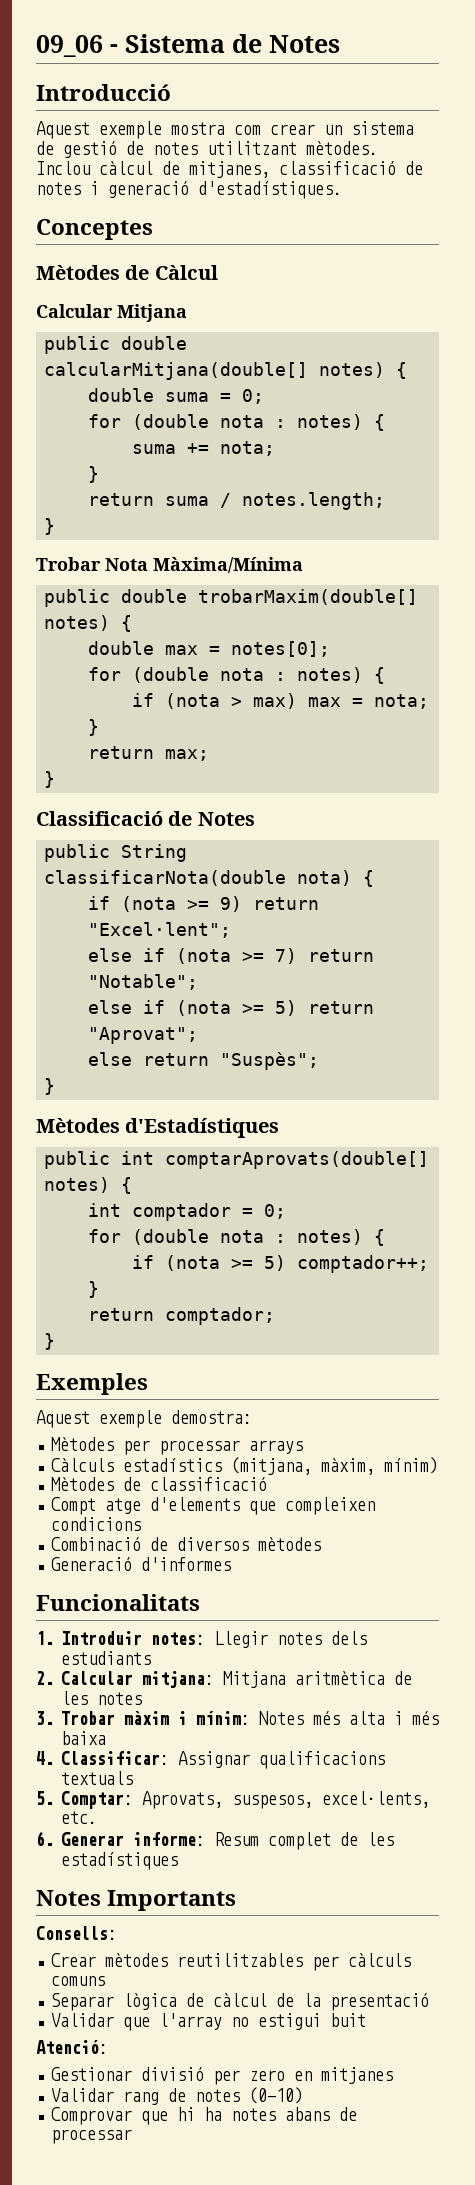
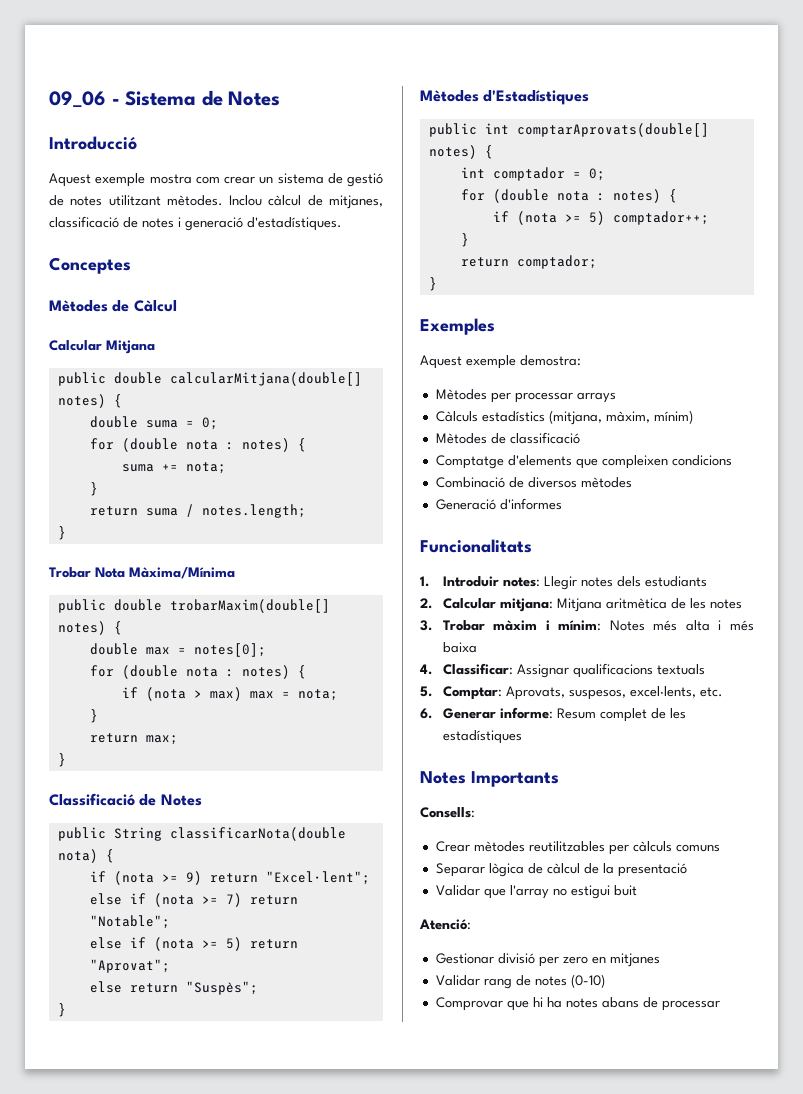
[51,1497,142,1515] Compt atge -> [435,455,504,469] Comptatge

